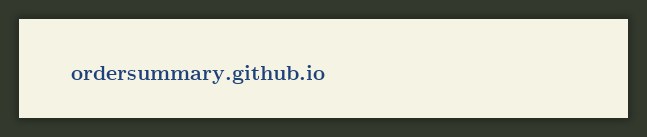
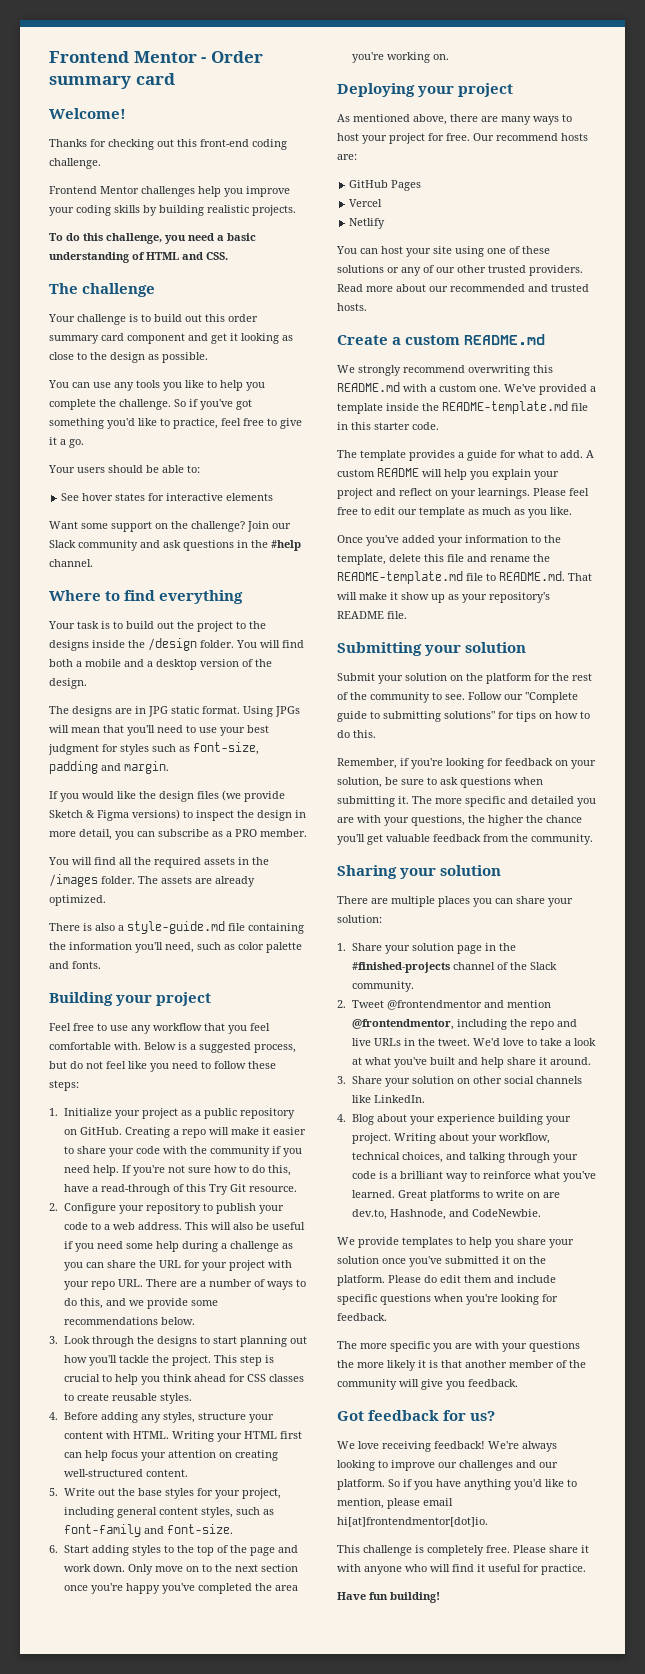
[71,65,325,84] ordersummary.github.io -> [49,51,263,63] [49,73,175,89] [49,108,126,119] [49,139,287,150] [49,158,101,169] [49,186,290,197] [49,205,296,216] [49,233,256,244] [49,252,228,263] [49,283,156,297] [48,314,258,325] [49,333,293,344] [49,352,208,363] [48,380,265,391] [49,399,252,410] [49,418,302,429] [49,437,84,448] [48,465,200,473] [61,493,274,501] [49,521,291,532] [49,540,301,551] [49,559,93,567] [49,590,244,604] [48,621,266,632] [49,638,304,651] [49,659,272,670] [49,678,87,689] [49,706,300,717] [49,725,269,736] [48,742,259,755] [49,761,169,774] [49,790,285,802] [49,809,306,821] [49,829,307,840] [48,857,269,868] [49,874,255,887] [49,895,106,906] [49,921,304,934] [49,942,302,953] [49,961,101,969] [49,992,212,1006] [49,1023,270,1034] [49,1042,296,1053] [49,1061,276,1072] [49,1080,79,1091] [49,1108,295,1119] [63,1127,306,1138] [63,1146,302,1157] [63,1165,291,1176] [63,1184,297,1195] [49,1203,284,1214] [63,1222,305,1230] [63,1241,293,1252] [63,1260,292,1271] [63,1279,306,1290] [63,1298,218,1309] [63,1317,195,1325] [49,1336,307,1347] [63,1355,274,1366] [63,1374,304,1385] [63,1393,192,1404] [49,1412,274,1423] [63,1431,302,1442] [63,1450,278,1461] [63,1469,188,1477] [49,1488,281,1499] [63,1507,274,1518] [63,1524,233,1537] [49,1545,298,1556] [63,1564,298,1575] [63,1583,298,1594] [351,52,449,63] [337,83,514,97] [337,114,572,125] [337,133,588,144] [337,154,357,160] [349,180,422,191] [349,199,383,207] [349,218,386,229] [336,246,550,257] [337,265,583,276] [337,284,589,292] [337,303,367,311] [337,334,546,345] [337,365,553,376] [337,382,596,395] [337,401,588,414] [337,422,439,430] [337,450,594,461] [337,468,559,480] [337,488,589,499] [337,507,572,518] [337,535,561,546] [337,554,550,565] [337,571,592,584] [337,592,550,603] [337,611,407,619] [337,642,527,656] [337,673,592,684] [337,692,578,703] [337,711,590,722] [337,730,376,738] [337,758,596,769] [337,777,543,788] [337,796,596,807] [337,815,582,826] [337,834,593,845] [337,865,502,879] [337,896,573,907] [337,915,382,923] [337,943,516,954] [351,962,557,973] [351,981,414,992] [337,1000,551,1010] [351,1019,577,1030] [351,1038,596,1046] [351,1057,591,1068] [337,1076,582,1087] [351,1095,425,1103] [337,1114,571,1125] [351,1133,550,1144] [351,1152,578,1163] [351,1171,596,1182] [351,1190,560,1201] [351,1209,541,1220] [337,1237,574,1248] [337,1256,546,1267] [337,1275,556,1286] [337,1294,558,1305] [337,1313,387,1321] [337,1341,580,1352] [337,1360,586,1371] [337,1379,518,1390] [337,1410,496,1421] [337,1441,557,1452] [337,1460,558,1471] [337,1479,577,1490] [337,1498,453,1509] [337,1517,488,1527] [337,1545,589,1556] [337,1564,586,1575] [337,1592,440,1603] Frontend Mentor - Order summary card // Welcome! // Thanks for checking out this front-end coding challenge. // Frontend Mentor challenges help you improve your coding skills by building realistic projects. // To do this challenge, you need a basic understanding of HTML and CSS. // The challenge // Your challenge is to build out this order summary card component and get it looking as close to the design as possible. // You can use any tools you like to help you complete the challenge. So if you've got something you'd like to practice, feel free to give it a go. // Your users should be able to: // See hover states for interactive elements // Want some support on the challenge? Join our Slack community and ask questions in the #help channel. // Where to find everything // Your task is to build out the project to the designs inside the /design folder. You will find both a mobile and a desktop version of the design. // The designs are in JPG static format. Using JPGs will mean that you'll need to use your best judgment for styles such as font-size, padding and margin. // If you would like the design files (we provide Sketch & Figma versions) to inspect the design in more detail, you can subscribe as a PRO member. // You will find all the required assets in the /images folder. The assets are already optimized. // There is also a style-guide.md file containing the information you'll need, such as color palette and fonts. // Building your project // Feel free to use any workflow that you feel comfortable with. Below is a suggested process, but do not feel like you need to follow these steps: // 1. Initialize your project as a public repository on GitHub. Creating a repo will make it easier to share your code with the community if you need help. If you're not sure how to do this, have a read-through of this Try Git resource. // 2. Configure your repository to publish your code to a web address. This will also be useful if you need some help during a challenge as you can share the URL for your project with your repo URL. There are a number of ways to do this, and we provide some recommendations below. // 3. Look through the designs to start planning out how you'll tackle the project. This step is crucial to help you think ahead for CSS classes to create reusable styles. // 4. Before adding any styles, structure your content with HTML. Writing your HTML first can help focus your attention on creating well-structured content. // 5. Write out the base styles for your project, including general content styles, such as font-family and font-size. // 6. Start adding styles to the top of the page and work down. Only move on to the next section once you're happy you've completed the area you're working on. // Deploying your project // As mentioned above, there are many ways to host your project for free. Our recommend hosts are: // GitHub Pages // Vercel // Netlify // You can host your site using one of these solutions or any of our other trusted providers. Read more about our recommended and trusted hosts. // Create a custom README.md // We strongly recommend overwriting this README.md with a custom one. We've provided a template inside the README-template.md file in this starter code. // The template provides a guide for what to add. A custom README will help you explain your project and reflect on your learnings. Please feel free to edit our template as much as you like. // Once you've added your information to the template, delete this file and rename the README-template.md file to README.md. That will make it show up as your repository's README file. // Submitting your solution // Submit your solution on the platform for the rest of the community to see. Follow our "Complete guide to submitting solutions" for tips on how to do this. // Remember, if you're looking for feedback on your solution, be sure to ask questions when submitting it. The more specific and detailed you are with your questions, the higher the chance you'll get valuable feedback from the community. // Sharing your solution // There are multiple places you can share your solution: // 1. Share your solution page in the #finished-projects channel of the Slack community. // 2. Tweet @frontendmentor and mention @frontendmentor, including the repo and live URLs in the tweet. We'd love to take a look at what you've built and help share it around. // 3. Share your solution on other social channels like LinkedIn. // 4. Blog about your experience building your project. Writing about your workflow, technical choices, and talking through your code is a brilliant way to reinforce what you've learned. Great platforms to write on are dev.to, Hashnode, and CodeNewbie. // We provide templates to help you share your solution once you've submitted it on the platform. Please do edit them and include specific questions when you're looking for feedback. // The more specific you are with your questions the more likely it is that another member of the community will give you feedback. // Got feedback for us? // We love receiving feedback! We're always looking to improve our challenges and our platform. So if you have anything you'd like to mention, please email hi[at]frontendmentor[dot]io. // This challenge is completely free. Please share it with anyone who will find it useful for practice. // Have fun building!

